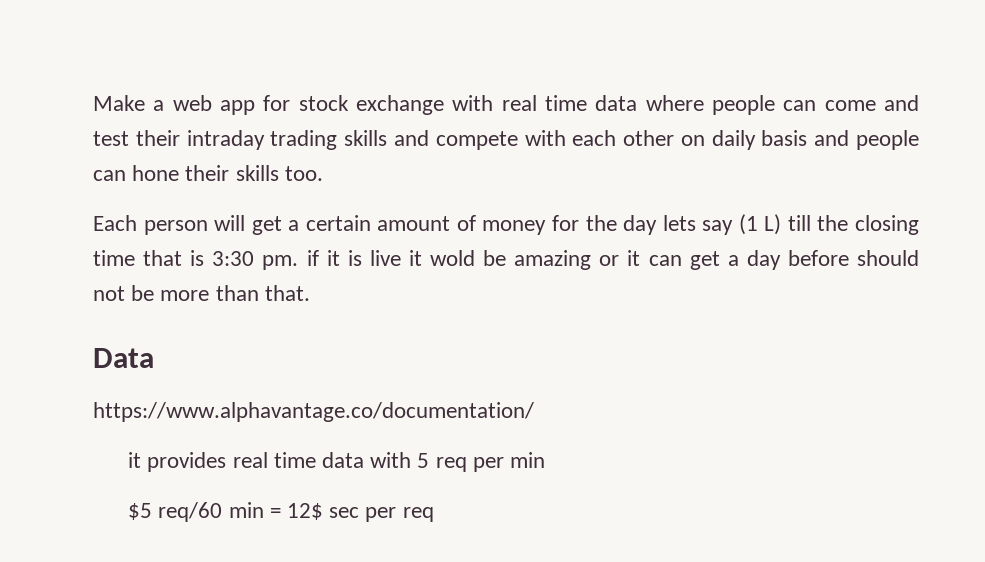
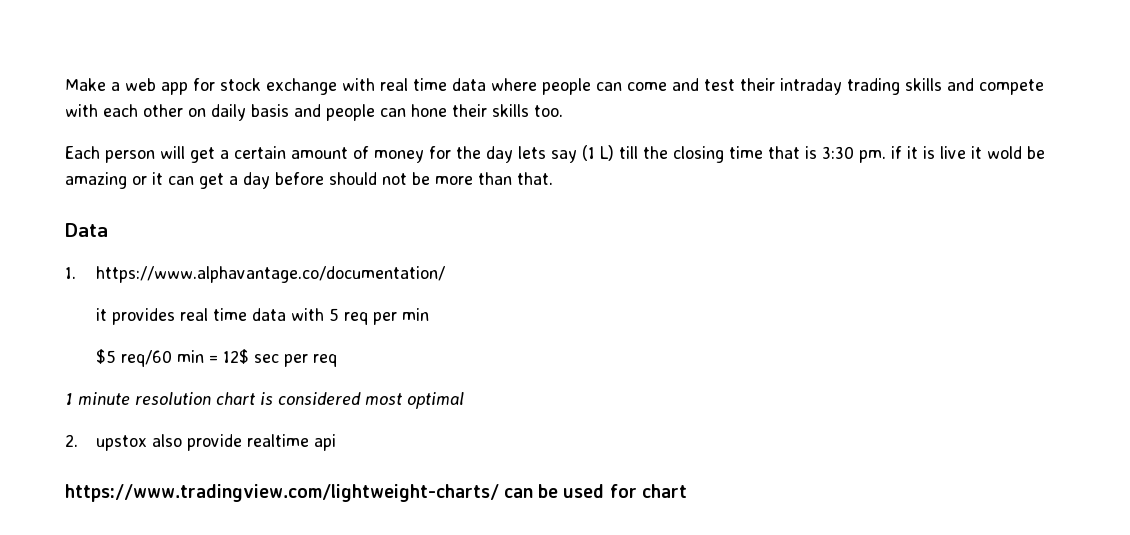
(154, 358) none -> [65,267,76,279] 1.
(434, 514) none -> [65,392,464,409] [65,434,336,451] [65,484,687,502] // 1 minute resolution chart is considered most optimal // 2. upstox also provide realtime api // https://www.tradingview.com/lightweight-charts/ can be used for chart

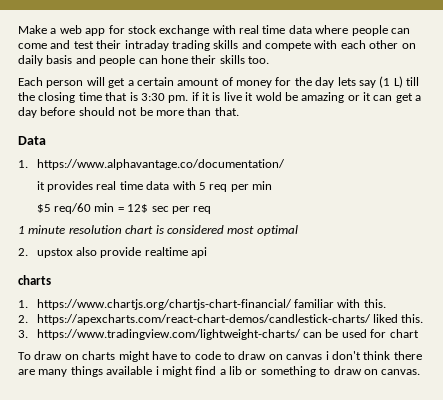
(336, 442) none -> [18,275,51,285] [18,299,386,310] [18,314,424,325] [18,330,28,338] charts // 1. https://www.chartjs.org/chartjs-chart-financial/ familiar with this. // 2. https://apexcharts.com/react-chart-demos/candlestick-charts/ liked this. // 3.
(687, 491) none -> [18,351,422,362] [18,366,421,377] // To draw on charts might have to code to draw on canvas i don't think there are many things available i might find a lib or something to draw on canvas.

